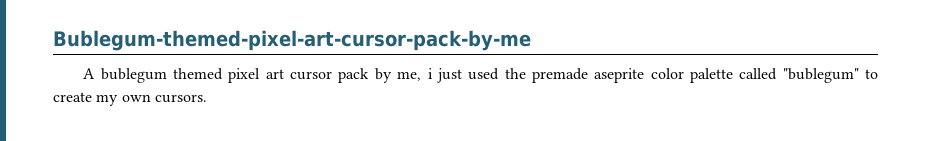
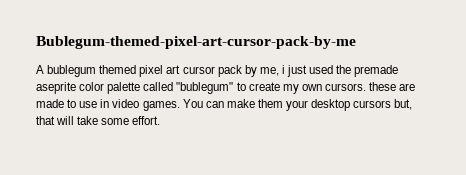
(207, 98) none -> [369,82,416,91] [36,99,413,111] [36,116,161,125] these are made to use in video games. You can make them your desktop cursors but, that will take some effort.

